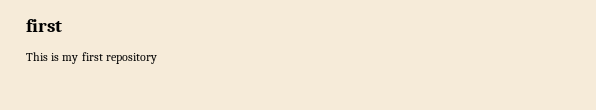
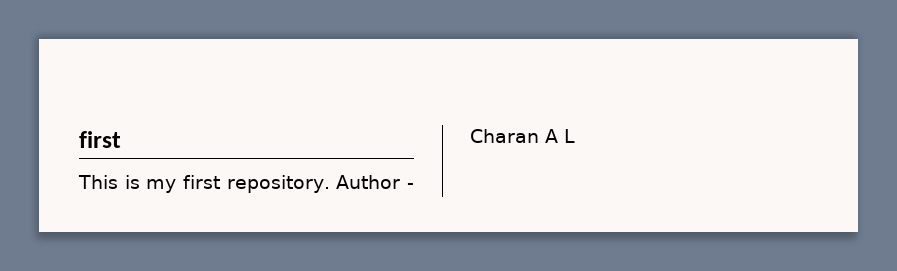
[105,53,157,64] repository -> [226,175,414,193] [470,129,575,143] repository. Author - Charan A L

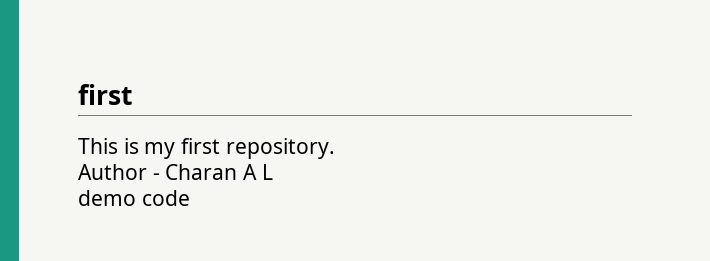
(330, 184) none -> (335, 148) //
(575, 136) none -> [78,190,190,206] // demo code

